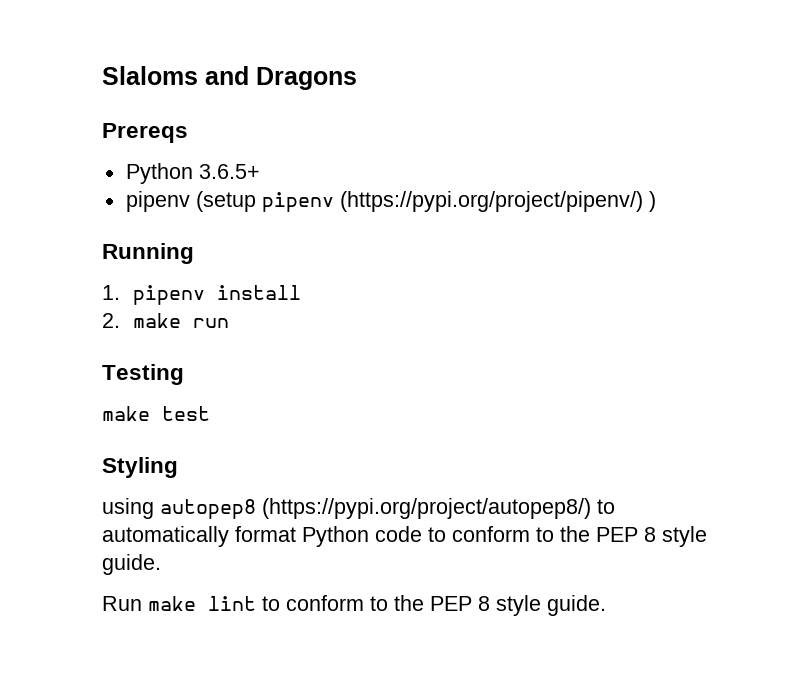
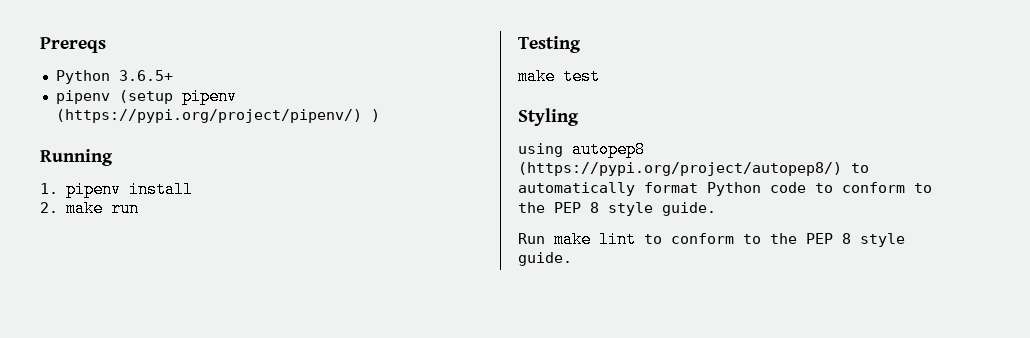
[102,66,357,90] Slaloms and Dragons // -> (40, 45) none

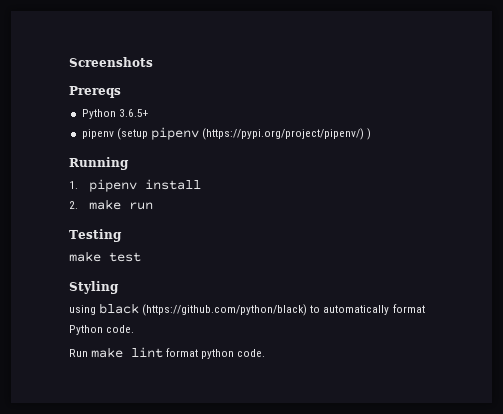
(40, 45) none -> [69,57,153,67] Screenshots //
[572,141,645,158] [518,162,842,176] autopep8 (https://pypi.org/project/autopep8/) -> [99,303,308,316] black (https://github.com/python/black)
[770,182,932,193] [518,202,716,216] [518,231,905,248] [518,252,572,266] code to conform to the PEP 8 style guide. // Run make lint to conform to the PEP 8 style guide. -> [106,325,135,333] [69,347,266,359] code. // Run make lint format python code.

